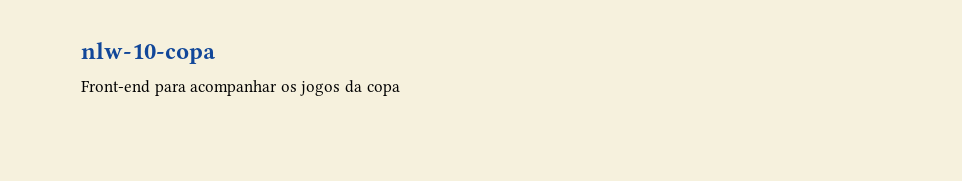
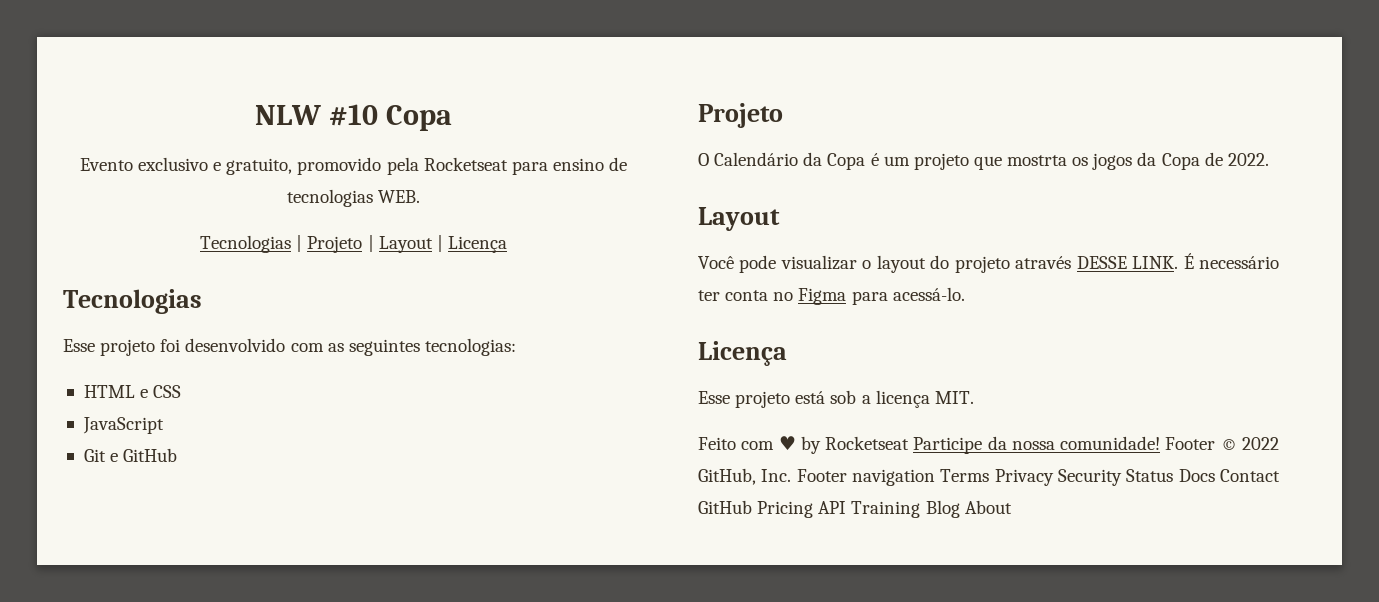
[81,42,216,64] [81,80,400,96] nlw-10-copa // Front-end para acompanhar os jogos da copa -> [255,104,452,131] [79,157,628,175] [286,189,421,207] [200,235,507,253] [63,289,202,314] [63,338,516,356] [83,385,182,398] [82,417,164,434] [83,448,178,462] [698,103,783,128] [698,152,1269,170] [698,207,780,231] [698,253,1279,273] [698,287,965,305] [698,341,787,366] [698,390,974,408] [698,436,1279,454] [698,468,1280,486] [698,500,1012,518] NLW #10 Copa // Evento exclusivo e gratuito, promovido pela Rocketseat para ensino de tecnologias WEB. // Tecnologias | Projeto | Layout | Licença // Tecnologias // Esse projeto foi desenvolvido com as seguintes tecnologias: // HTML e CSS // JavaScript // Git e GitHub // Projeto // O Calendário da Copa é um projeto que mostrta os jogos da Copa de 2022. // Layout // Você pode visualizar o layout do projeto através DESSE LINK. É necessário ter conta no Figma para acessá-lo. // Licença // Esse projeto está sob a licença MIT. // Feito com ♥ by Rocketseat Participe da nossa comunidade! Footer © 2022 GitHub, Inc. Footer navigation Terms Privacy Security Status Docs Contact GitHub Pricing API Training Blog About

